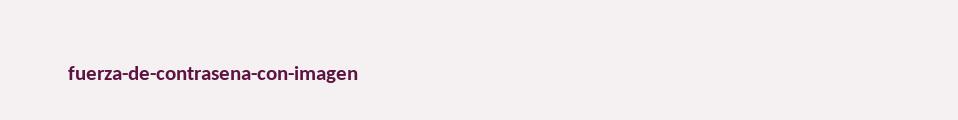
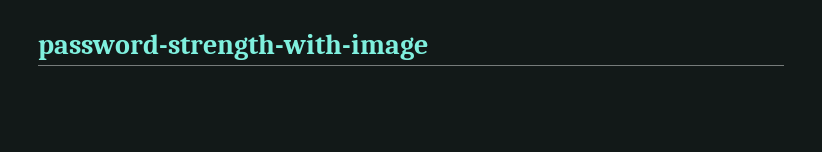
[68,66,358,83] fuerza-de-contrasena-con-imagen -> [38,34,428,60] password-strength-with-image

